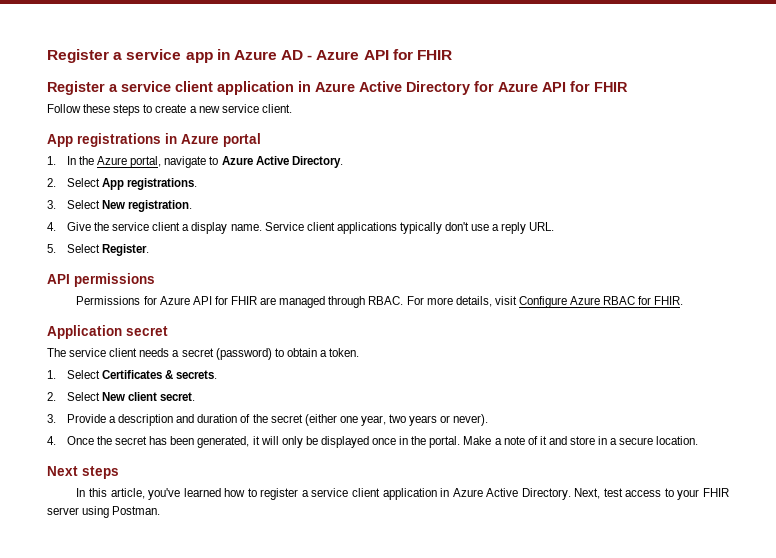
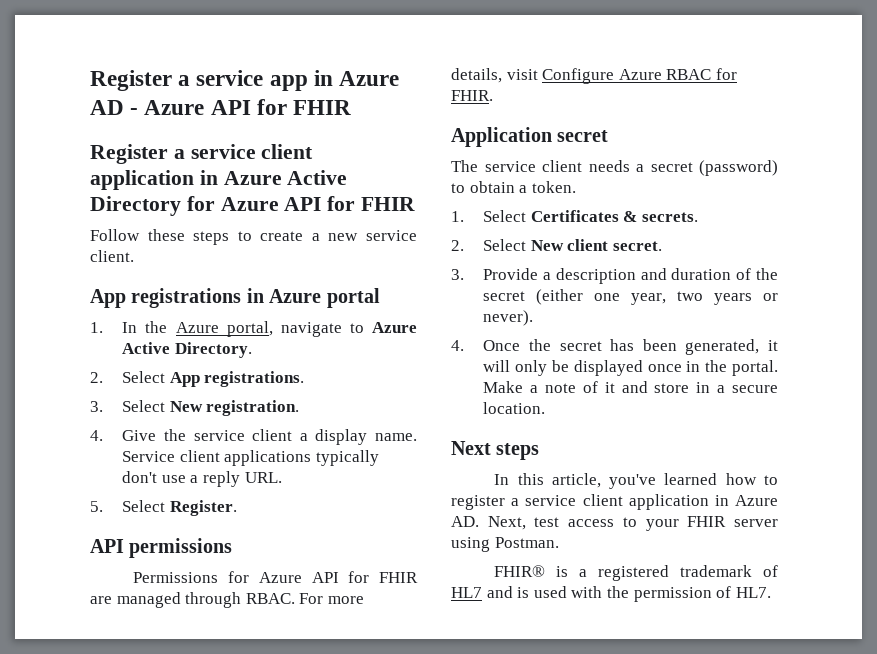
[486,488,571,500] Active Directory. -> [451,516,479,527] AD.
(161, 510) none -> [494,565,778,581] [451,586,771,602] // FHIR® is a registered trademark of HL7 and is used with the permission of HL7.

